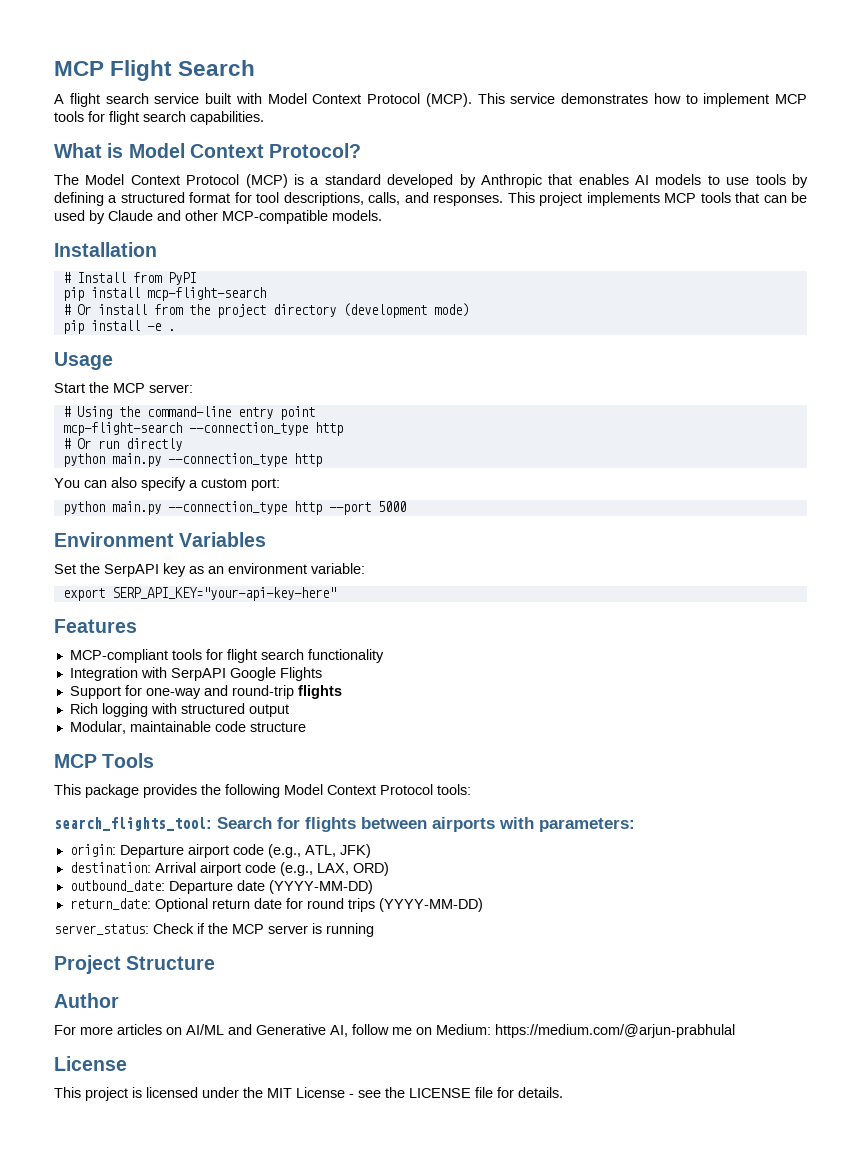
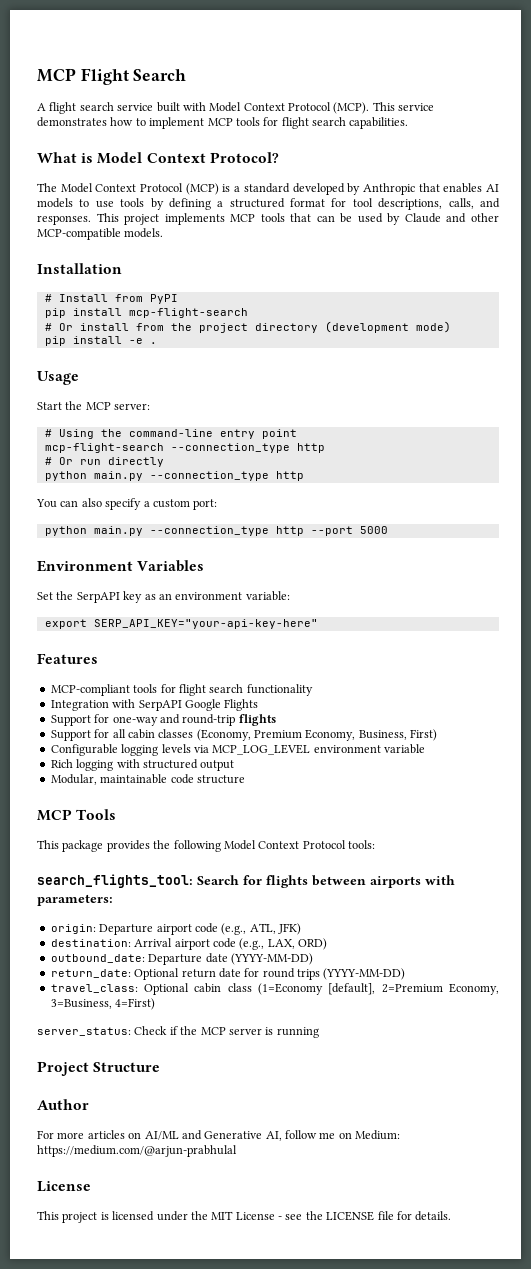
(342, 692) none -> [50,729,438,741] [50,744,425,756] // Support for all cabin classes (Economy, Premium Economy, Business, First) // Configurable logging levels via MCP_LOG_LEVEL environment variable
(483, 905) none -> [50,983,499,995] [50,998,156,1010] // travel_class: Optional cabin class (1=Economy [default], 2=Premium Economy, 3=Business, 4=First)

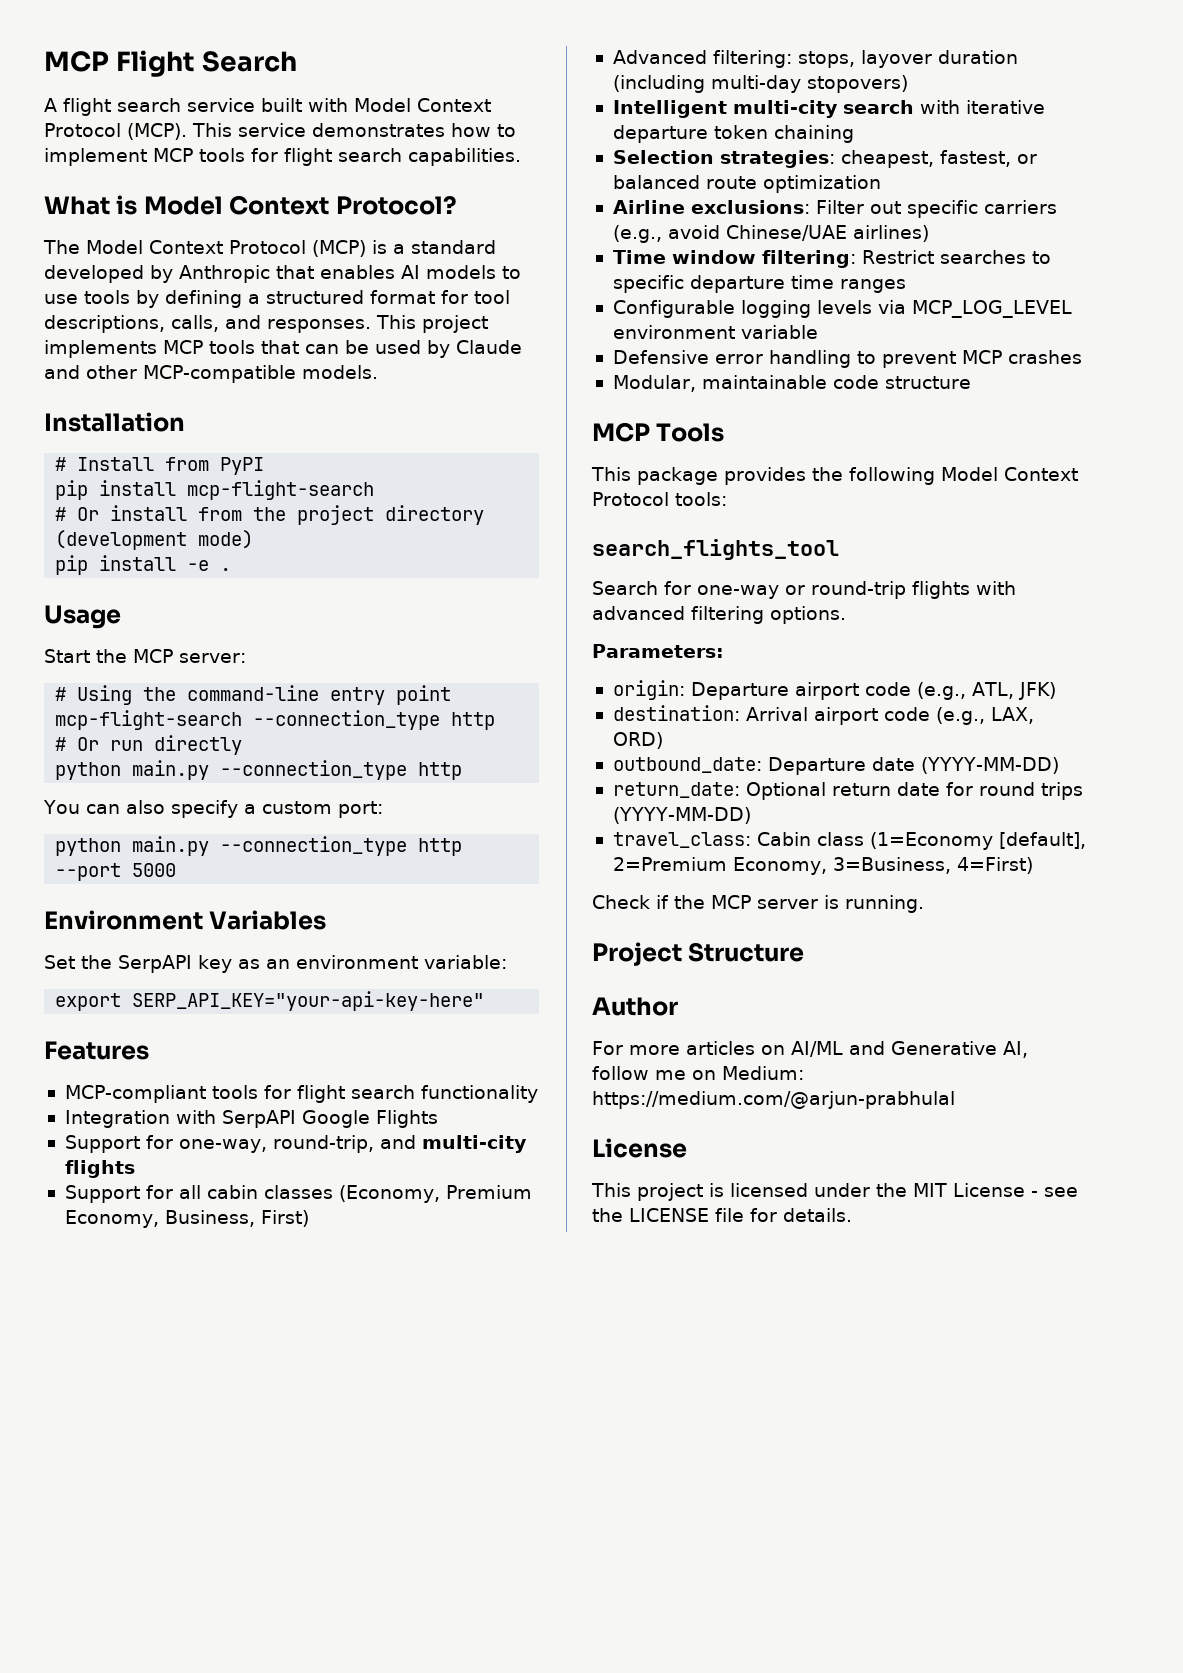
[112,714,236,726] one-way and round-trip -> [178,1135,527,1153] one-way, round-trip, and multi-city
(438, 735) none -> [612,50,1018,68] [612,75,908,93] [612,100,1045,118] [612,125,854,143] [612,150,1037,168] [612,175,881,193] [612,200,1057,218] [612,225,929,243] [612,250,1051,268] [612,275,906,293] // Advanced filtering: stops, layover duration (including multi-day stopovers) // Intelligent multi-city search with iterative departure token chaining // Selection strategies: cheapest, fastest, or balanced route optimization // Airline exclusions: Filter out specific carriers (e.g., avoid Chinese/UAE airlines) // Time window filtering: Restrict searches to specific departure time ranges
[50,759,235,771] Rich logging with structured output -> [612,350,1082,368] Defensive error handling to prevent MCP crashes
[37,874,193,888] search_flights_tool: -> [592,539,839,560] search_flights_tool //
[266,875,455,888] [37,894,113,906] flights between airports with parameters: -> [697,581,1016,599] [592,606,846,624] [592,644,724,658] one-way or round-trip flights with advanced filtering options. // Parameters:
[144,983,222,995] Optional cabin -> [756,832,811,846] Cabin
[37,1027,131,1036] server_status: -> (1033, 865) none
[276,1027,319,1038] running -> [845,895,924,913] running.

